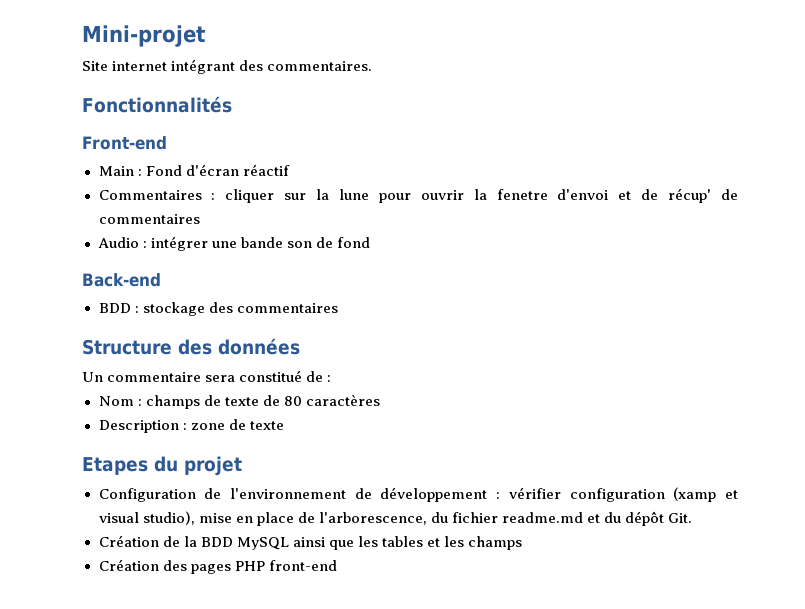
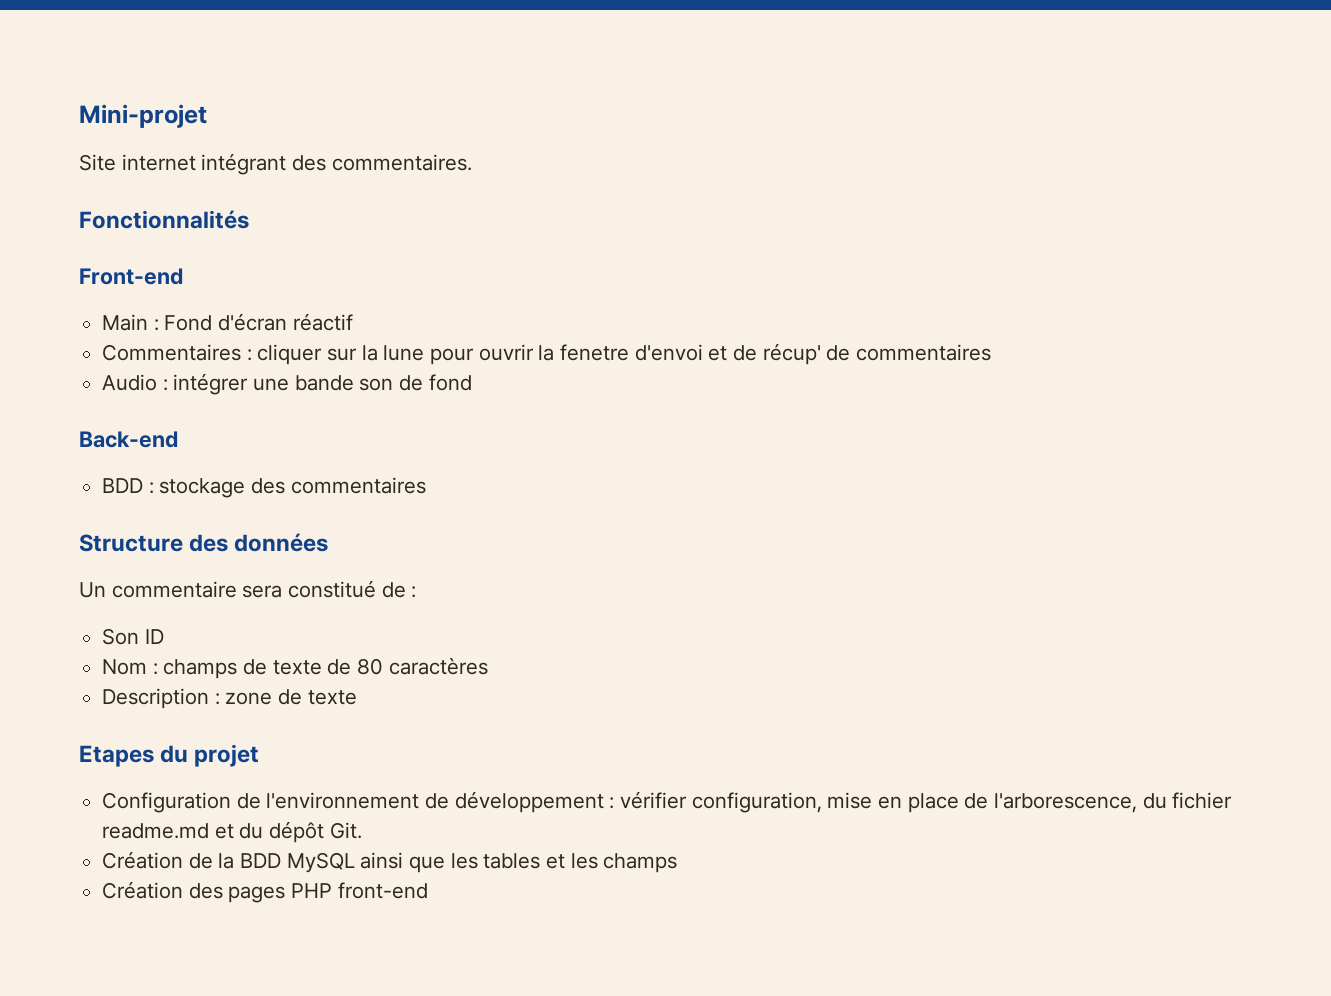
(332, 378) none -> [102,628,164,645] // Son ID
[569,487,738,502] [98,511,195,525] configuration (xamp et visual studio), -> [691,792,822,813] configuration,

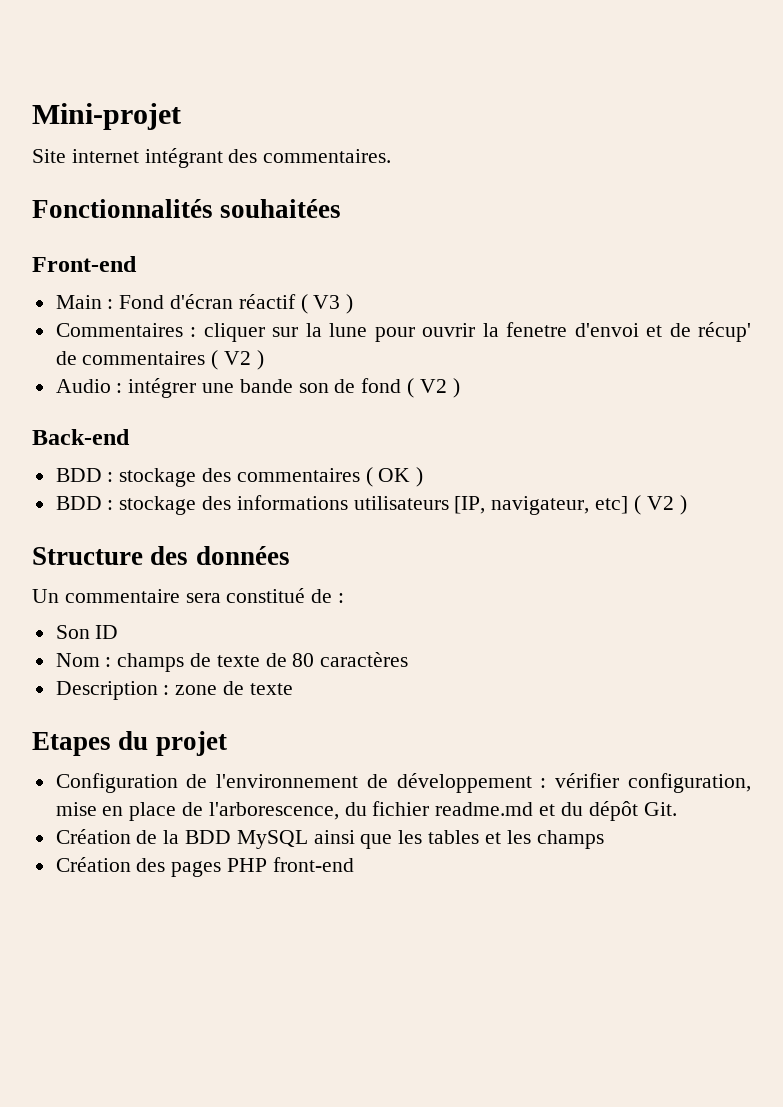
(249, 219) none -> [220,199,342,218] souhaitées
(353, 322) none -> [300,294,354,314] ( V3 )
(992, 352) none -> [211,350,264,370] ( V2 )
(472, 382) none -> [407,378,460,398] ( V2 )
(426, 485) none -> [365,467,424,487] [55,495,687,515] ( OK ) // BDD : stockage des informations utilisateurs [IP, navigateur, etc] ( V2 )

